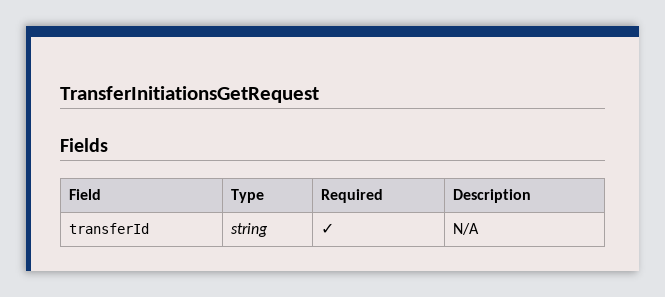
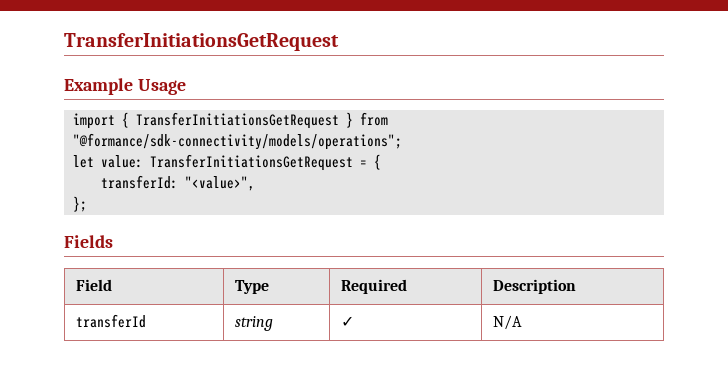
[60,86,319,103] TransferInitiationsGetRequest -> [64,33,339,51] [64,78,186,95] [73,112,389,129] [73,133,403,150] [73,154,382,171] [101,175,256,191] [73,196,88,212] TransferInitiationsGetRequest // Example Usage // import { TransferInitiationsGetRequest } from "@formance/sdk-connectivity/models/operations"; // let value: TransferInitiationsGetRequest = { // transferId: "<value>", // };

